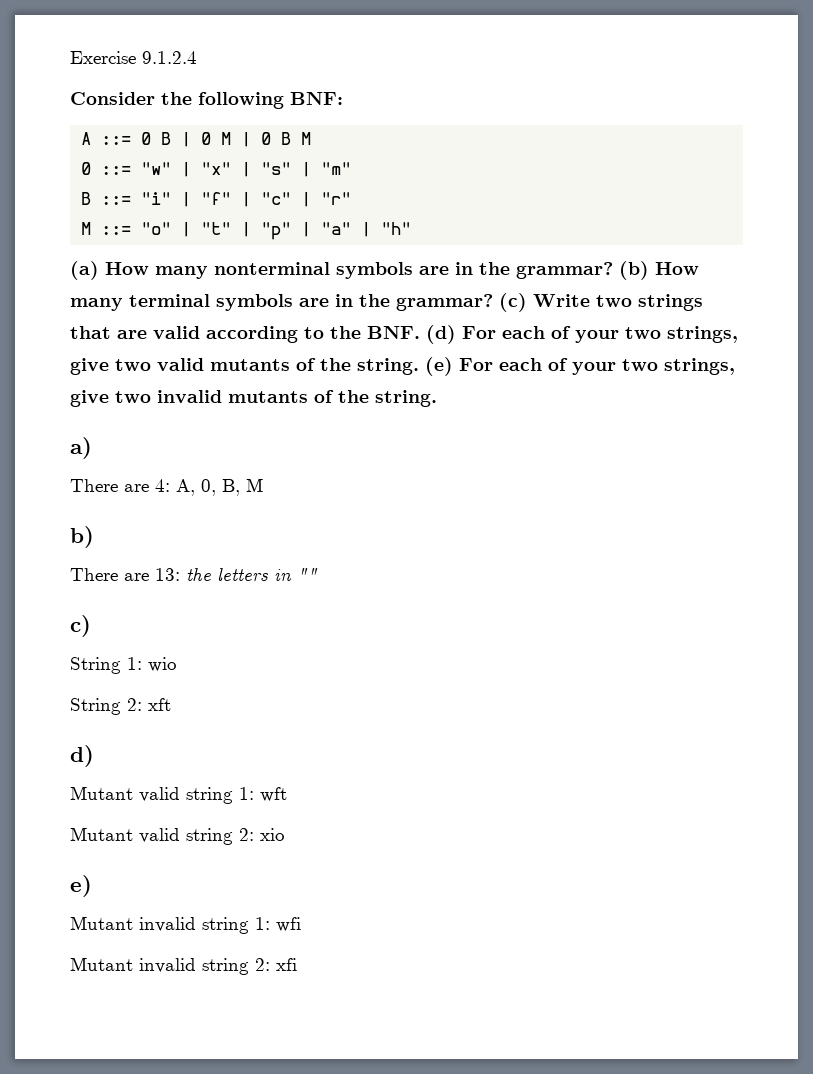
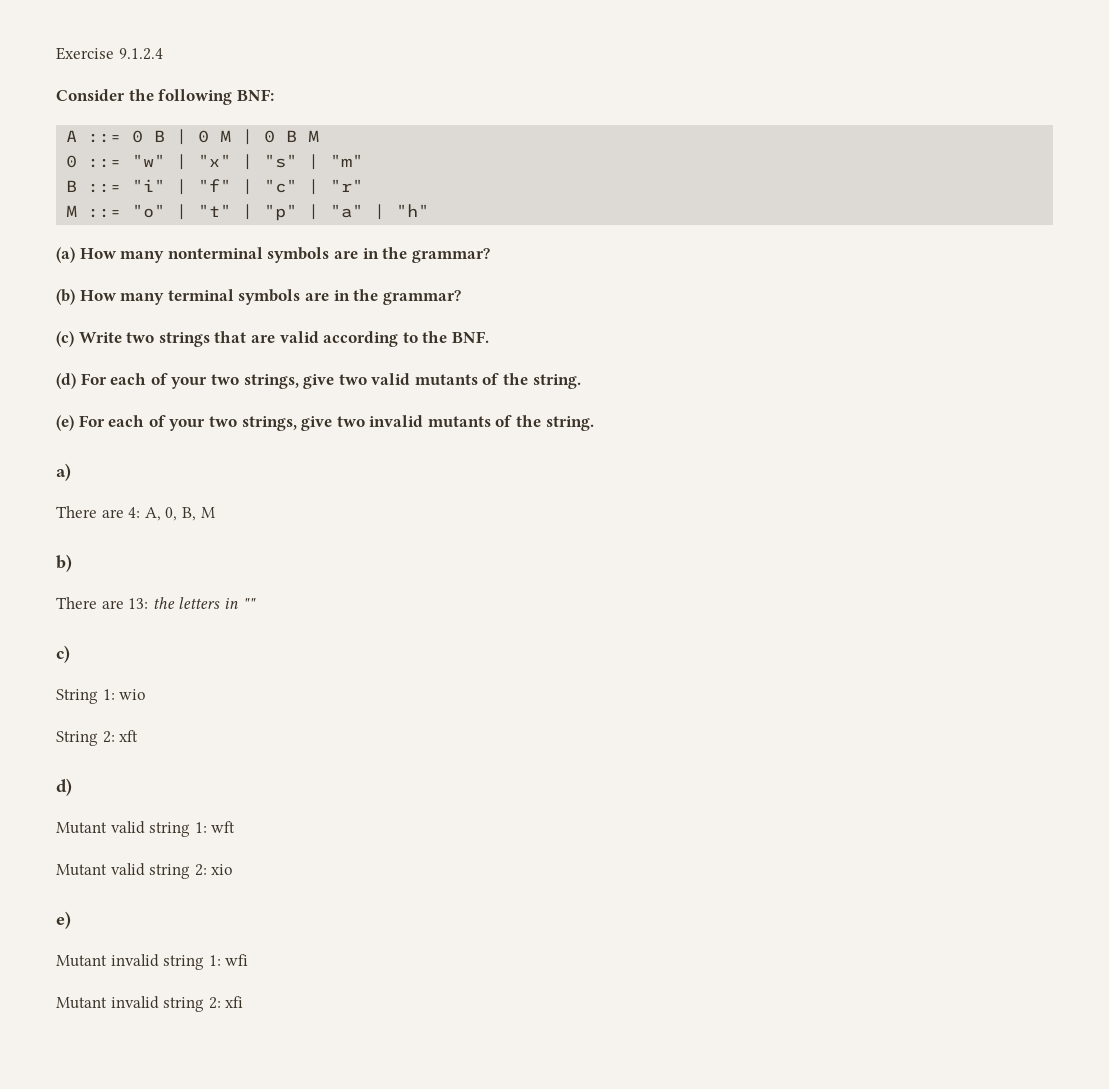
(613, 270) none -> (490, 255) //
(493, 302) none -> (461, 297) //
(420, 332) none -> (489, 337) //
(419, 366) none -> (581, 381) //

